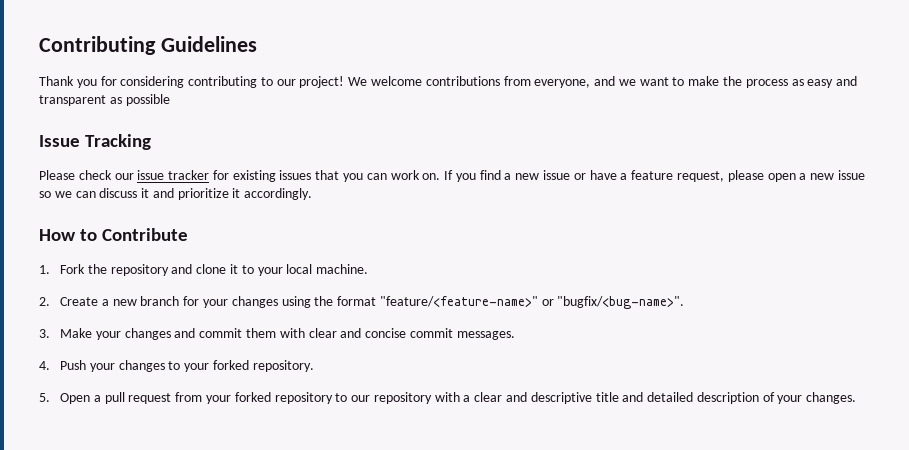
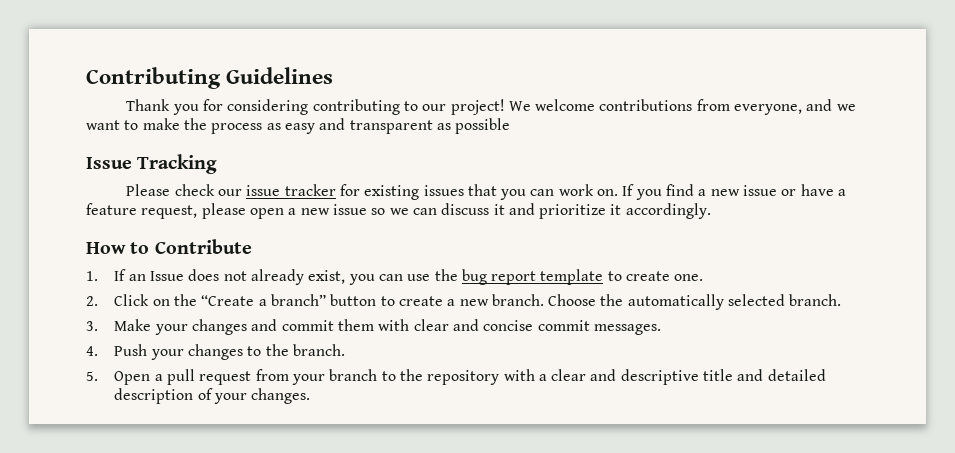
[60,264,369,276] [39,296,685,309] Fork the repository and clone it to your local machine. // 2. Create a new branch for your changes using the format "feature/<feature-name>" or "bugfix/<bug-name>". -> [114,269,704,285] [86,294,842,310] If an Issue does not already exist, you can use the bug report template to create one. // 2. Click on the “Create a branch” button to create a new branch. Choose the automatically selected branch.
[184,360,314,372] your forked repository. -> [265,344,345,356] the branch.
[234,392,371,404] forked repository to our -> [329,369,423,381] branch to the

